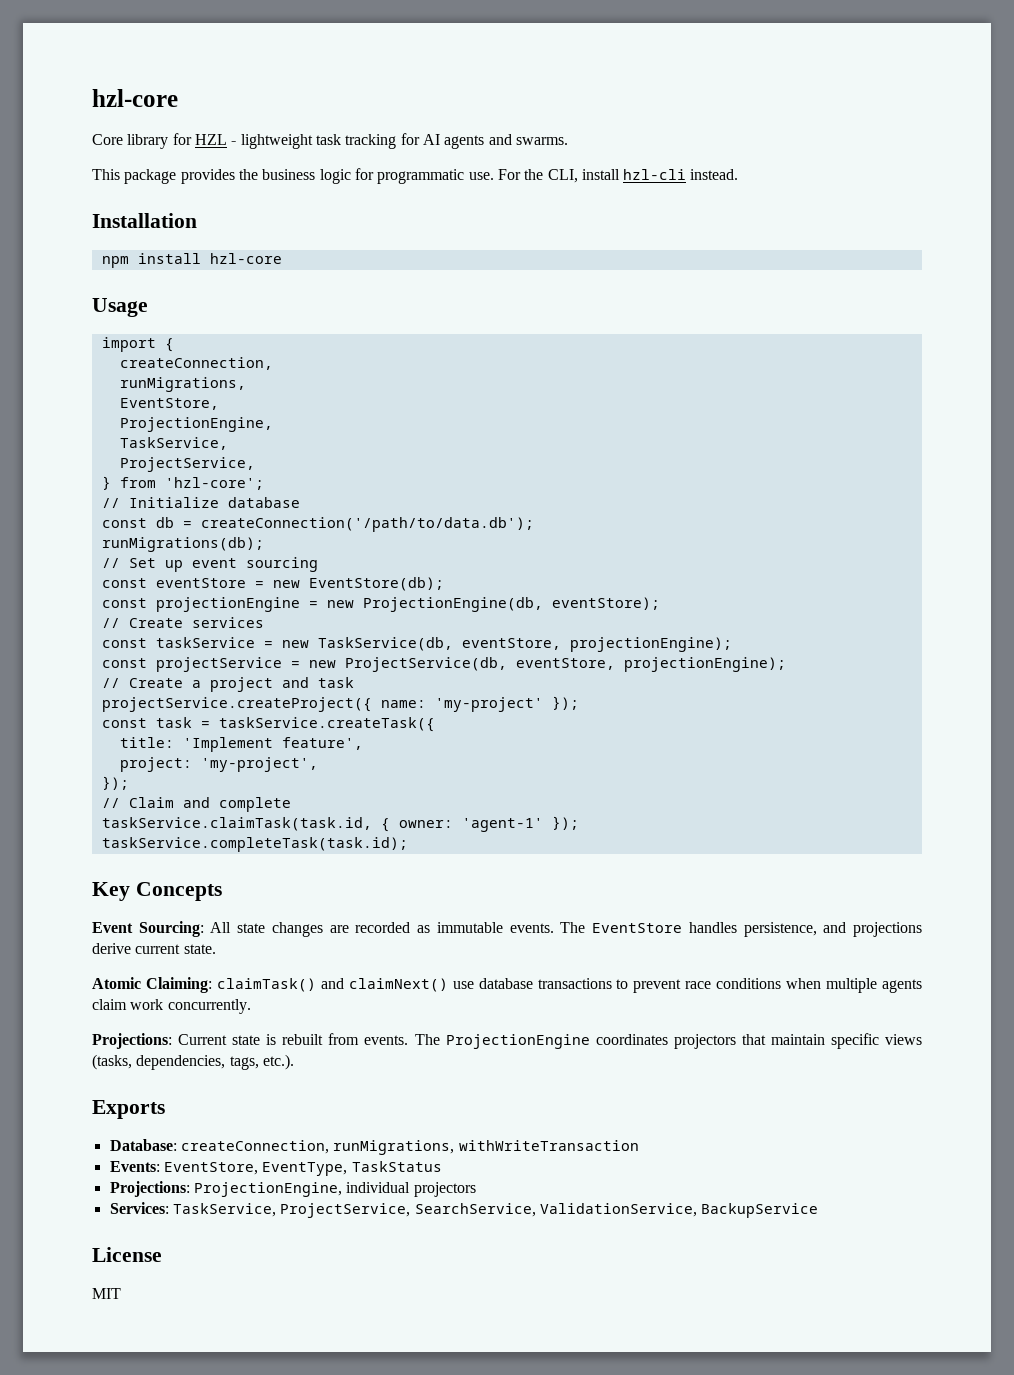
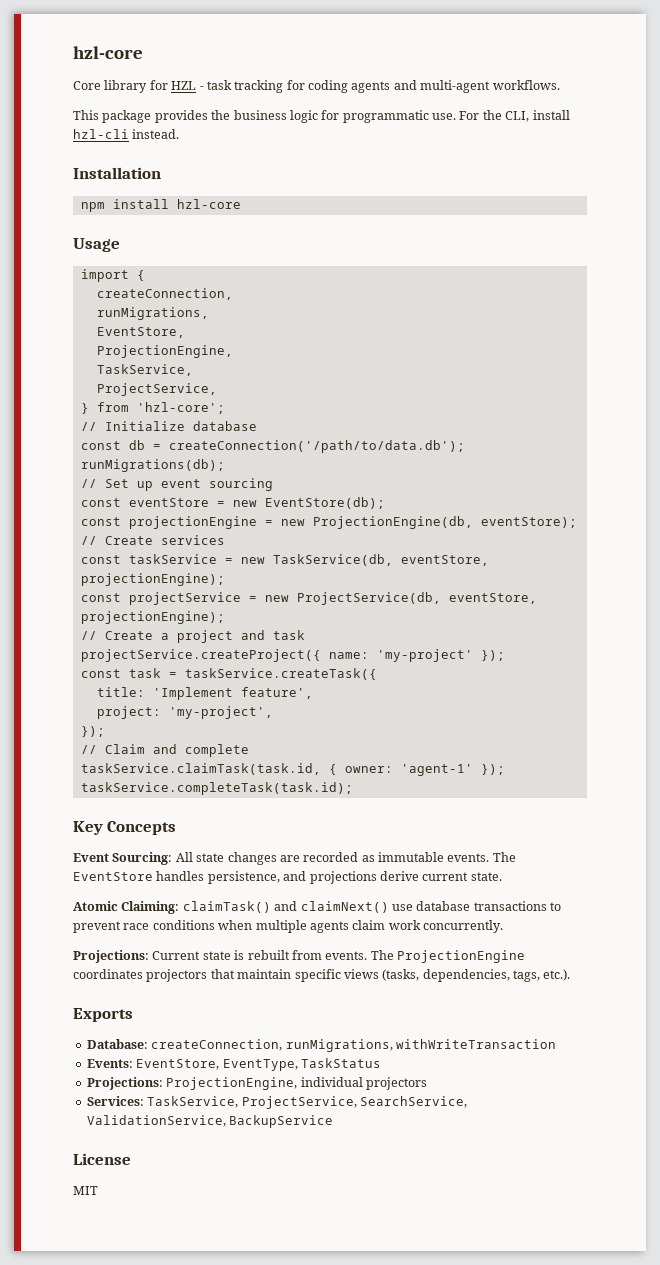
[240,134,313,149] lightweight -> (204, 88) none
[422,134,440,145] AI -> [308,80,348,93] coding
[515,137,568,145] swarms. -> [420,80,560,93] multi-agent workflows.

